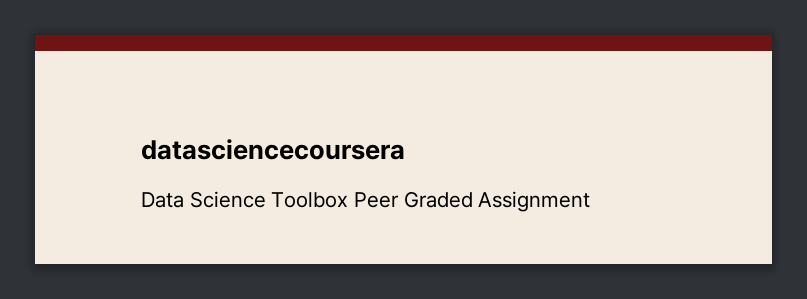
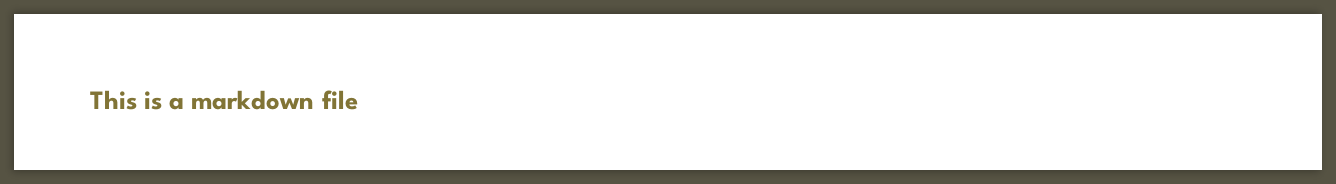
[141,139,405,160] [141,191,591,212] datasciencecoursera // Data Science Toolbox Peer Graded Assignment -> [90,90,358,110] This is a markdown file

